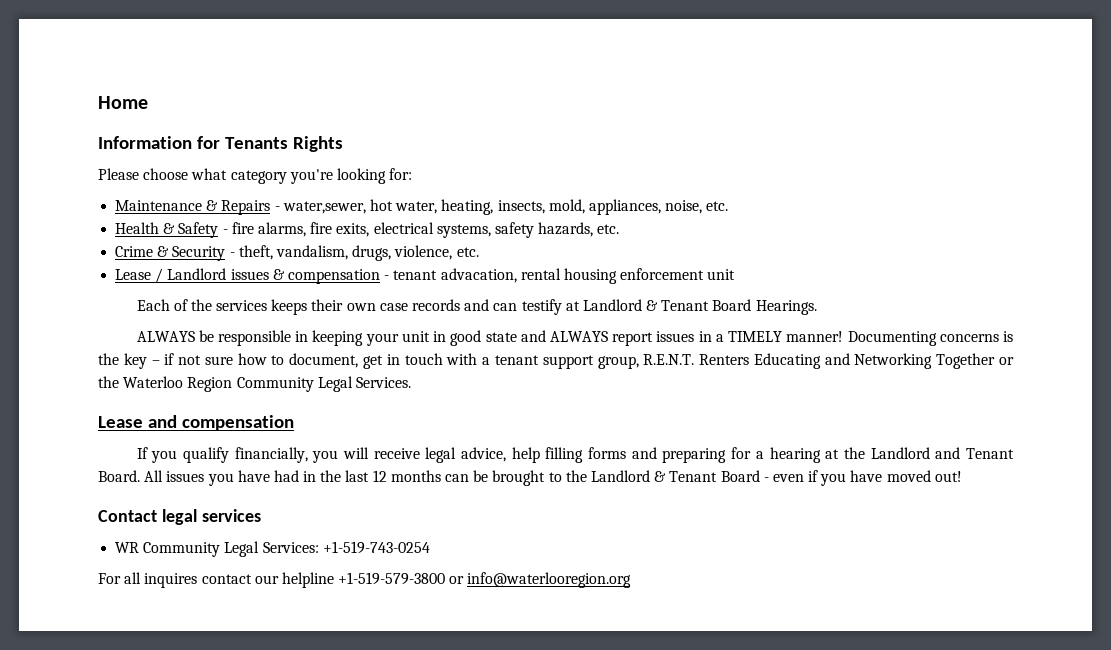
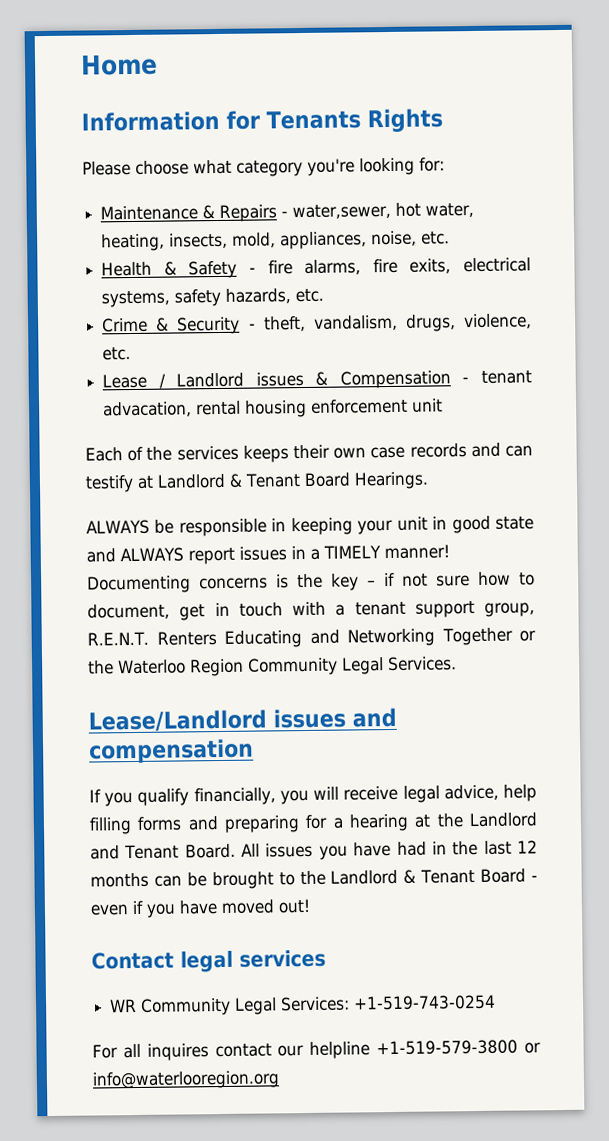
[287,269,380,284] compensation -> [339,370,451,389] Compensation
[98,416,143,428] Lease -> [88,708,346,733] Lease/Landlord issues

